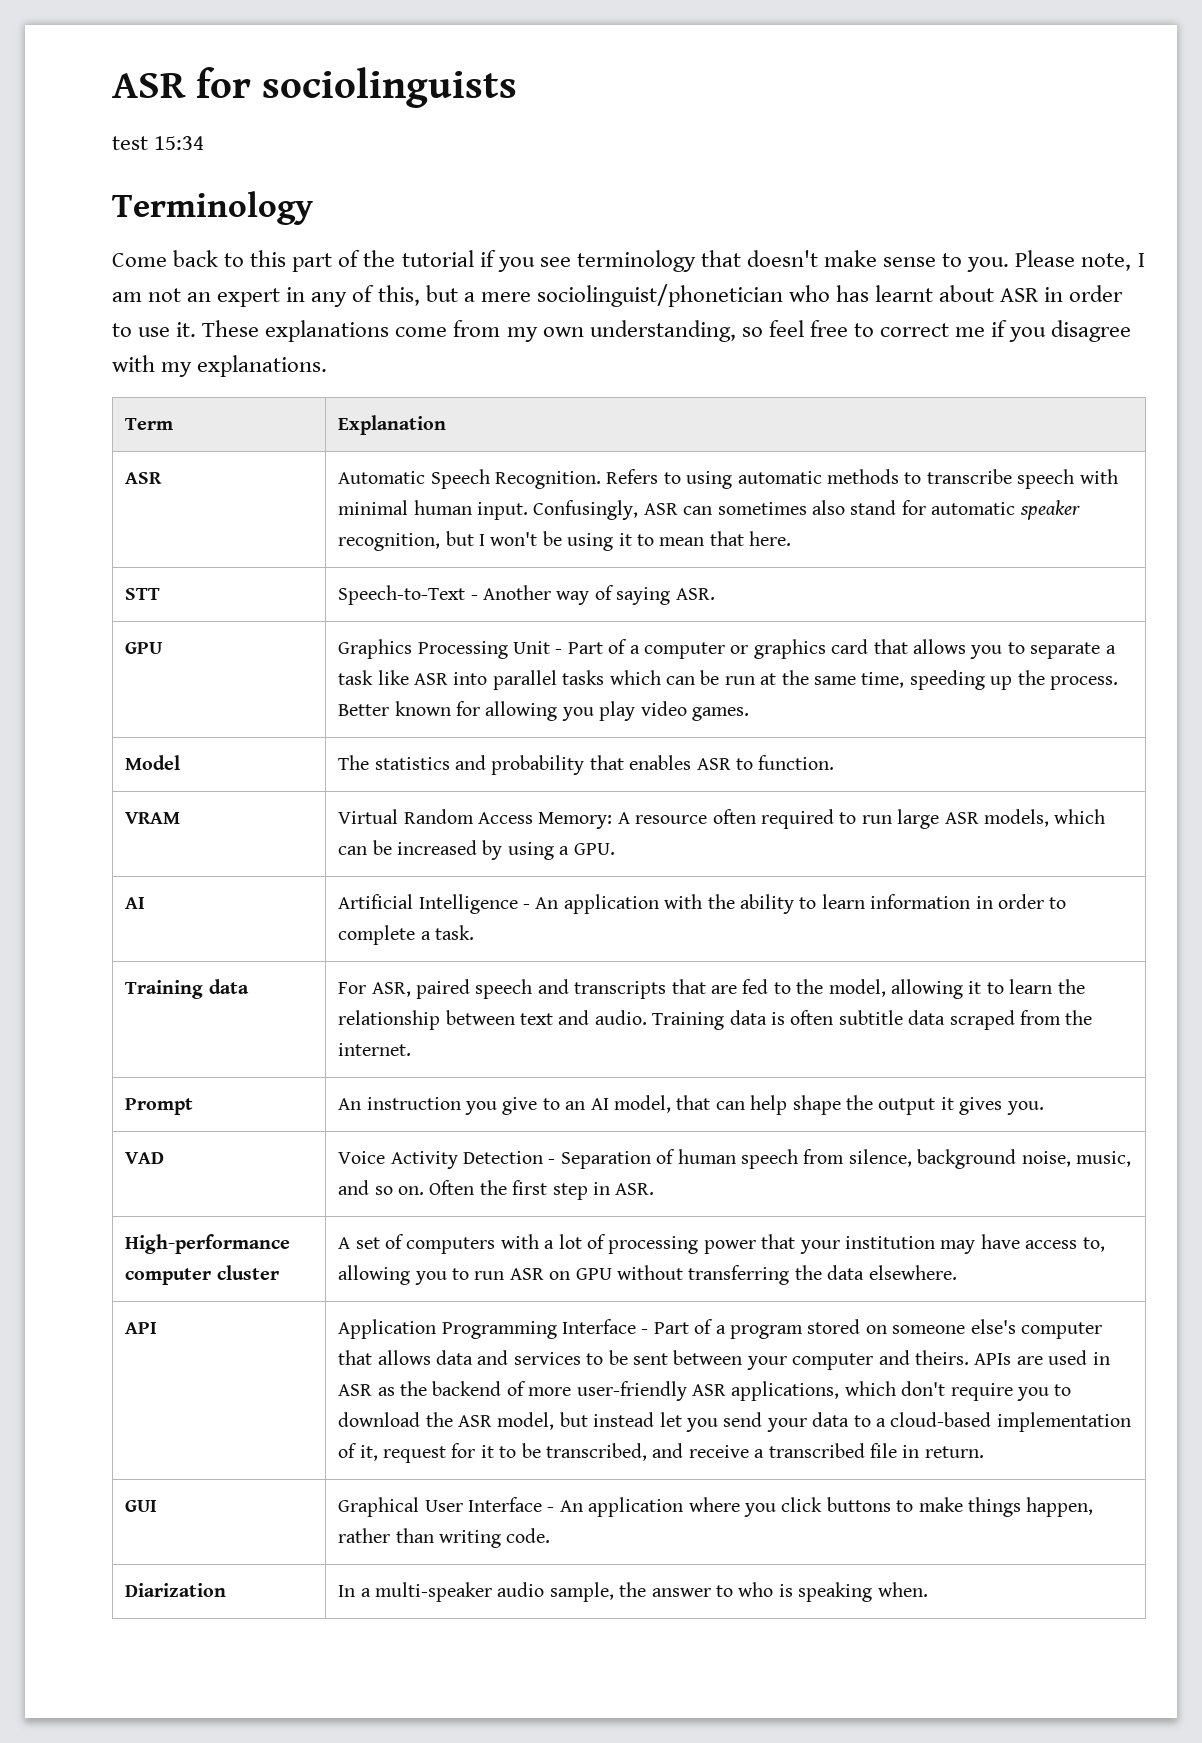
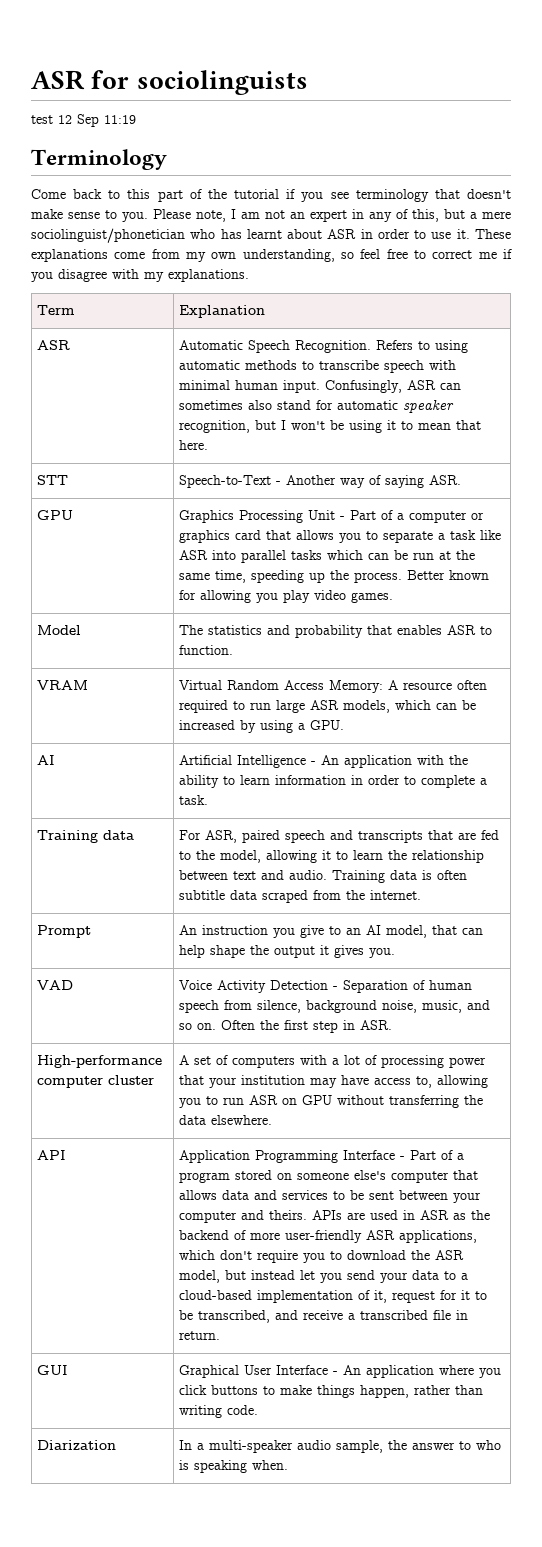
[154,136,205,150] 15:34 -> [58,114,136,127] 12 Sep 11:19

